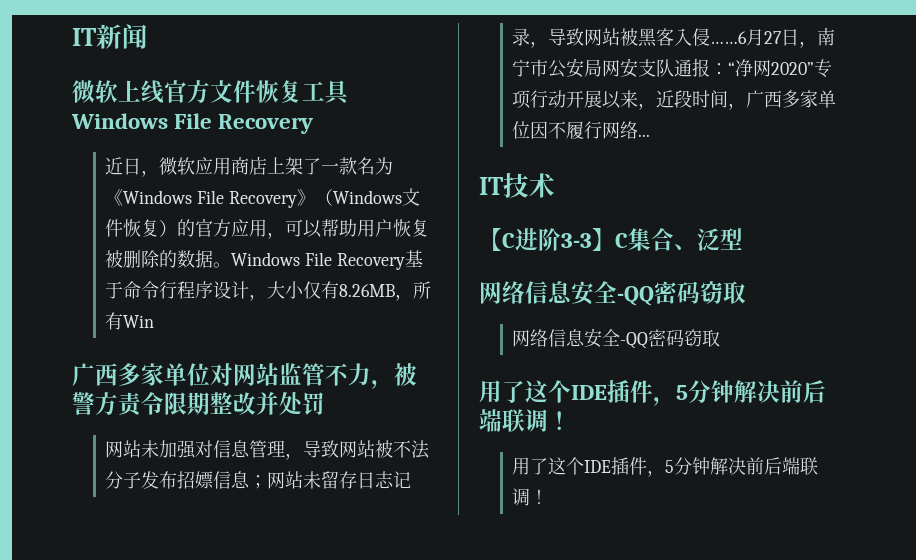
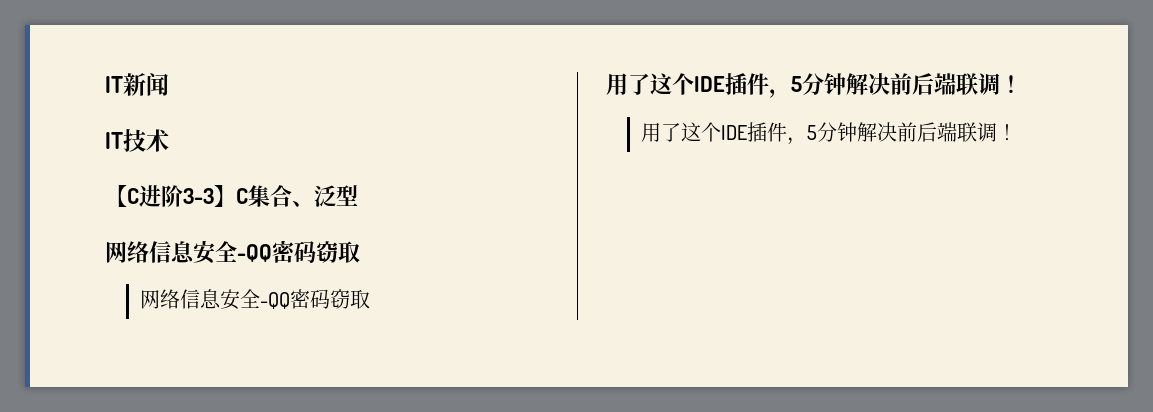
[72,80,351,105] [71,113,314,134] [105,156,394,177] [105,188,421,208] [105,219,430,239] [105,250,424,270] [105,281,432,301] [105,312,155,330] [72,363,417,389] [72,392,325,417] [105,440,431,460] [105,471,412,489] [512,27,836,48] [512,58,833,78] [512,90,837,110] [512,121,651,139] // 微软上线官方文件恢复工具Windows File Recovery // 近日，微软应用商店上架了一款名为《Windows File Recovery》（Windows文件恢复）的官方应用，可以帮助用户恢复被删除的数据。Windows File Recovery基于命令行程序设计，大小仅有8.26MB，所有Win // 广西多家单位对网站监管不力，被警方责令限期整改并处罚 // 网站未加强对信息管理，导致网站被不法分子发布招嫖信息；网站未留存日志记录，导致网站被黑客入侵……6月27日，南宁市公安局网安支队通报：“净网2020”专项行动开展以来，近段时间，广西多家单位因不履行网络... -> (169, 84) none

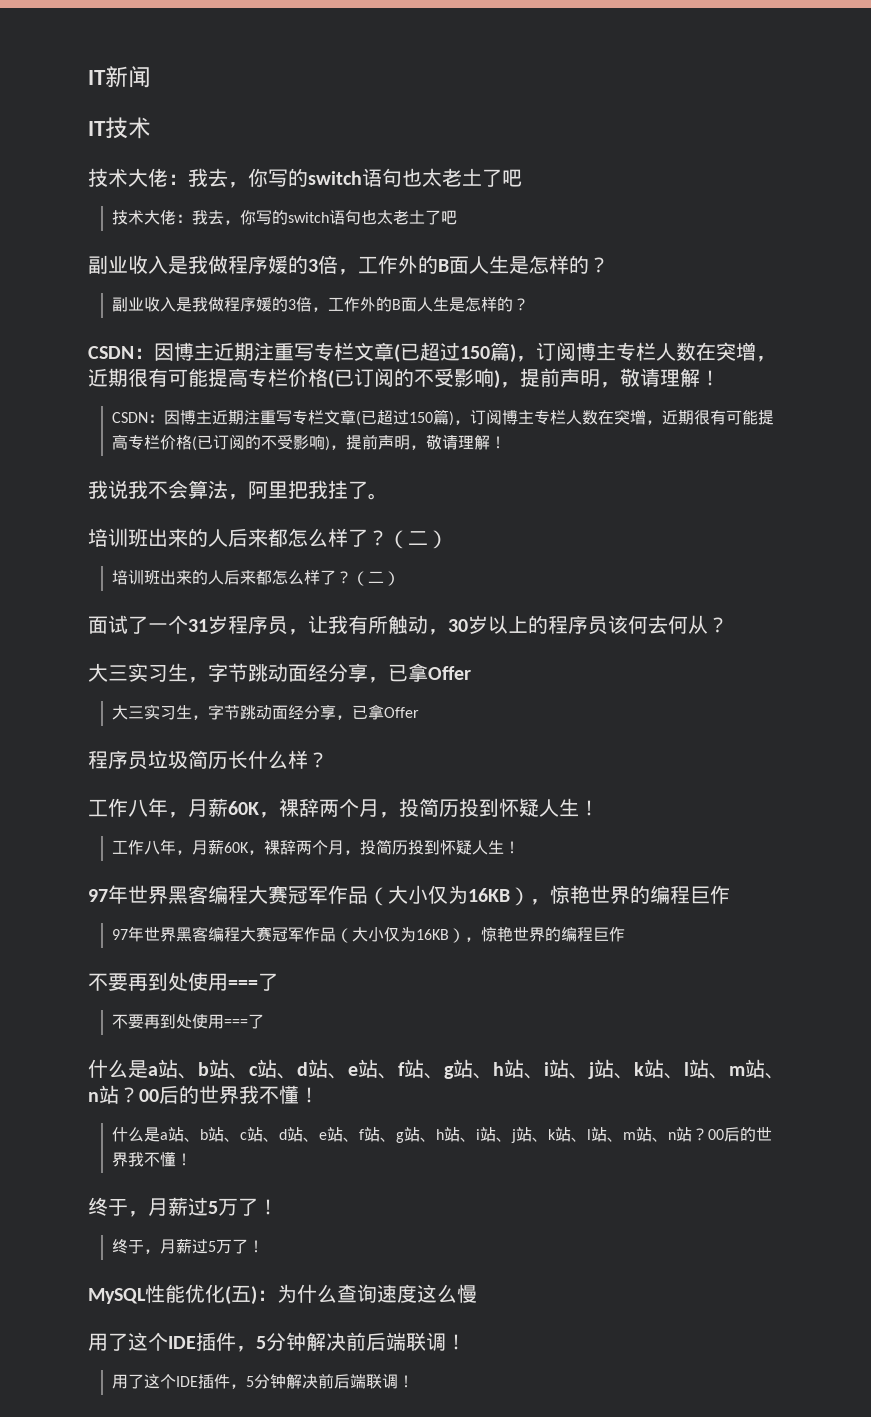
[105,185,358,207] [105,240,360,264] [139,289,370,310] 【C进阶3-3】C集合、泛型 // 网络信息安全-QQ密码窃取 // 网络信息安全-QQ密码窃取 -> [88,168,522,188] [112,210,458,225] [88,255,609,275] [112,297,530,312] [88,342,776,363] [88,368,720,389] [112,409,775,426] [112,434,507,451] [88,480,388,500] [88,528,448,549] [112,570,401,586] [88,615,728,635] [88,663,471,683] [112,704,420,720] [88,750,328,770] [88,798,599,818] [112,839,521,855] [88,885,730,906] [112,926,626,943] [88,972,278,991] [112,1014,265,1029] [88,1059,785,1079] [88,1085,319,1104] [112,1127,773,1143] [112,1152,193,1167] [88,1197,278,1217] [112,1239,265,1254] [88,1284,477,1305] 技术大佬：我去，你写的switch语句也太老土了吧 // 技术大佬：我去，你写的switch语句也太老土了吧 // 副业收入是我做程序媛的3倍，工作外的B面人生是怎样的？ // 副业收入是我做程序媛的3倍，工作外的B面人生是怎样的？ // CSDN：因博主近期注重写专栏文章(已超过150篇)，订阅博主专栏人数在突增，近期很有可能提高专栏价格(已订阅的不受影响)，提前声明，敬请理解！ // CSDN：因博主近期注重写专栏文章(已超过150篇)，订阅博主专栏人数在突增，近期很有可能提高专栏价格(已订阅的不受影响)，提前声明，敬请理解！ // 我说我不会算法，阿里把我挂了。 // 培训班出来的人后来都怎么样了？（二） // 培训班出来的人后来都怎么样了？（二） // 面试了一个31岁程序员，让我有所触动，30岁以上的程序员该何去何从？ // 大三实习生，字节跳动面经分享，已拿Offer // 大三实习生，字节跳动面经分享，已拿Offer // 程序员垃圾简历长什么样？ // 工作八年，月薪60K，裸辞两个月，投简历投到怀疑人生！ // 工作八年，月薪60K，裸辞两个月，投简历投到怀疑人生！ // 97年世界黑客编程大赛冠军作品（大小仅为16KB），惊艳世界的编程巨作 // 97年世界黑客编程大赛冠军作品（大小仅为16KB），惊艳世界的编程巨作 // 不要再到处使用===了 // 不要再到处使用===了 // 什么是a站、b站、c站、d站、e站、f站、g站、h站、i站、j站、k站、l站、m站、n站？00后的世界我不懂！ // 什么是a站、b站、c站、d站、e站、f站、g站、h站、i站、j站、k站、l站、m站、n站？00后的世界我不懂！ // 终于，月薪过5万了！ // 终于，月薪过5万了！ // MySQL性能优化(五)：为什么查询速度这么慢

